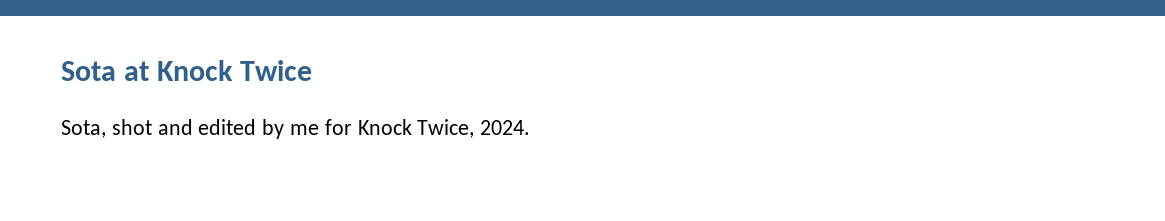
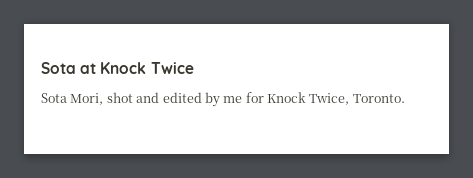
[61,120,106,138] Sota, -> [41,93,104,105] Sota Mori,
[480,120,531,135] 2024. -> [352,94,405,103] Toronto.

